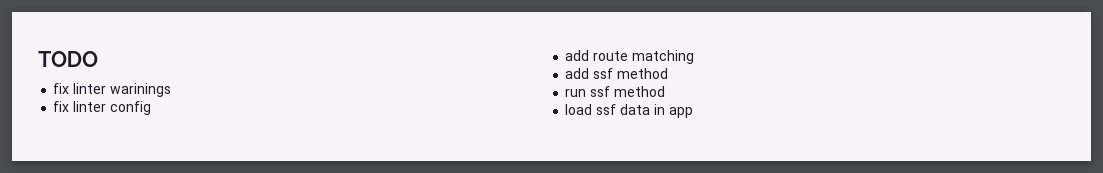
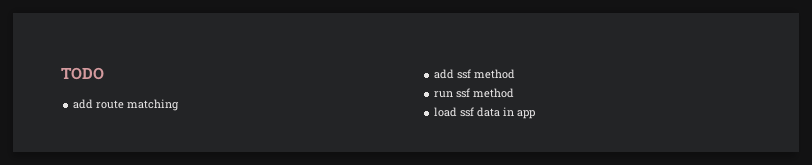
[53,83,172,97] [53,101,152,115] // fix linter warinings // fix linter config -> (104, 73) none

